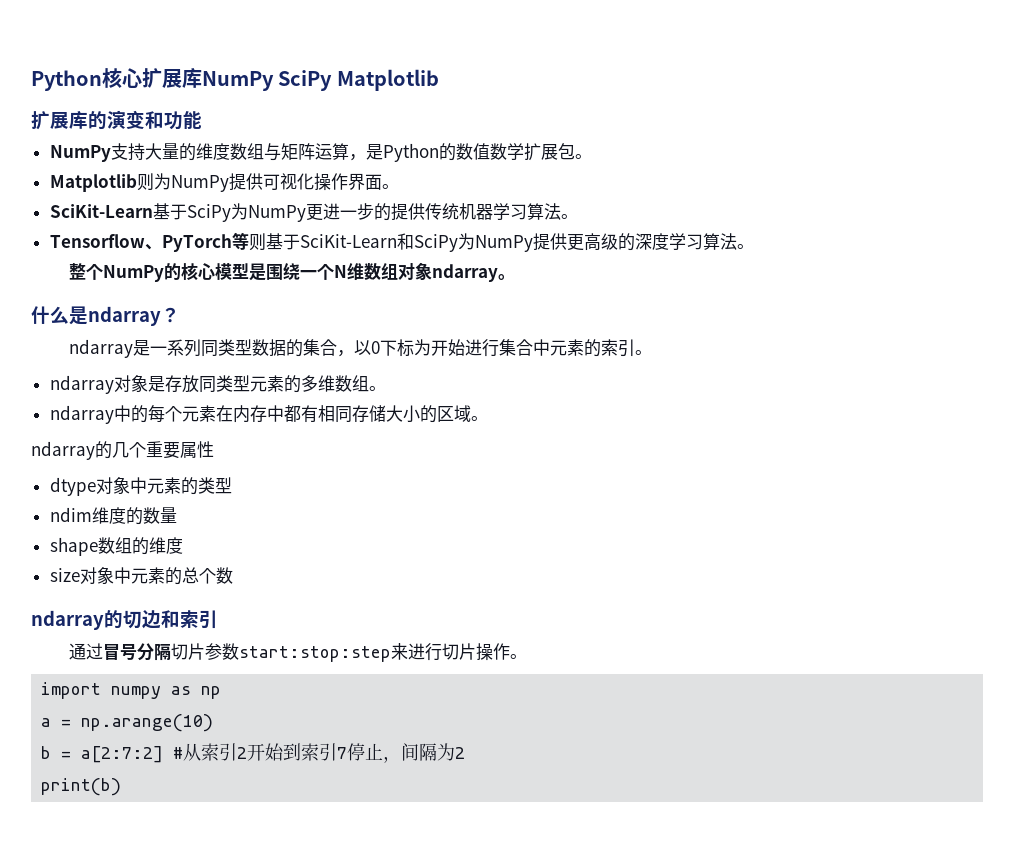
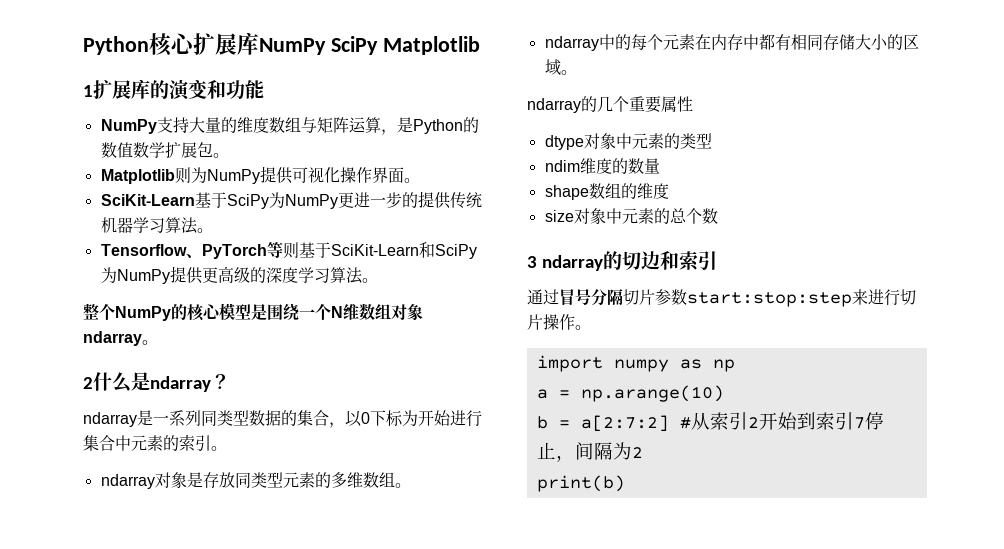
(439, 80) none -> [83,85,93,97] 1
(515, 277) none -> [83,377,93,389] 2
(233, 575) none -> [527,256,537,268] 3

